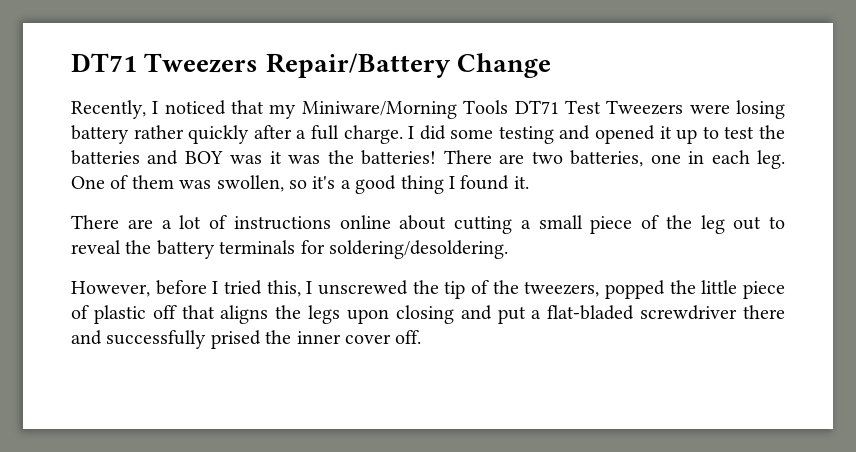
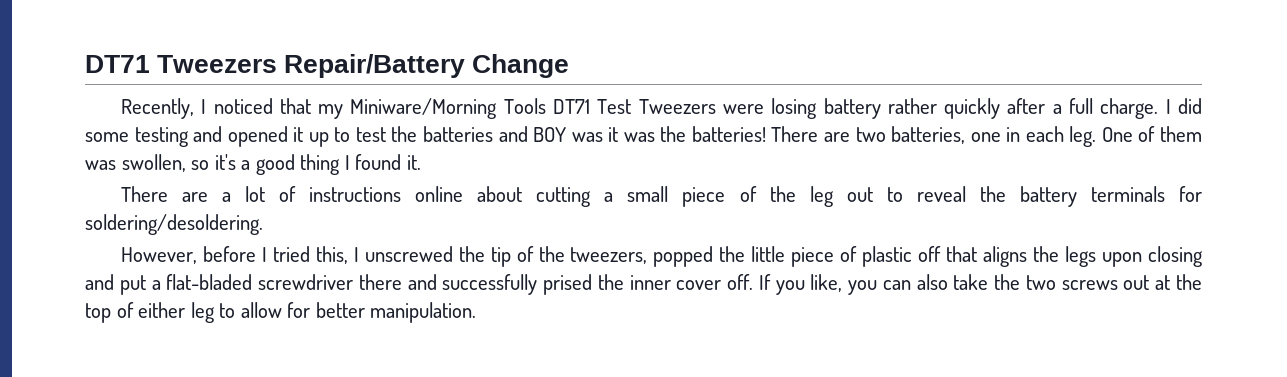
(422, 337) none -> [758,274,1203,295] [85,302,477,323] If you like, you can also take the two screws out at the top of either leg to allow for better manipulation.

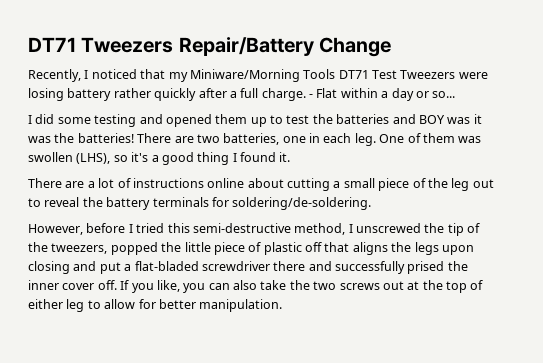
(1159, 108) none -> [309,88,456,101] - Flat within a day or so... //
[293,127,304,142] it -> [215,114,248,124] them
[121,154,186,172] swollen, -> [28,152,111,164] swollen (LHS),
[85,214,263,235] soldering/desoldering. -> [232,197,372,210] soldering/de-soldering.
[315,246,348,264] this, -> [167,223,346,235] this semi-destructive method,

